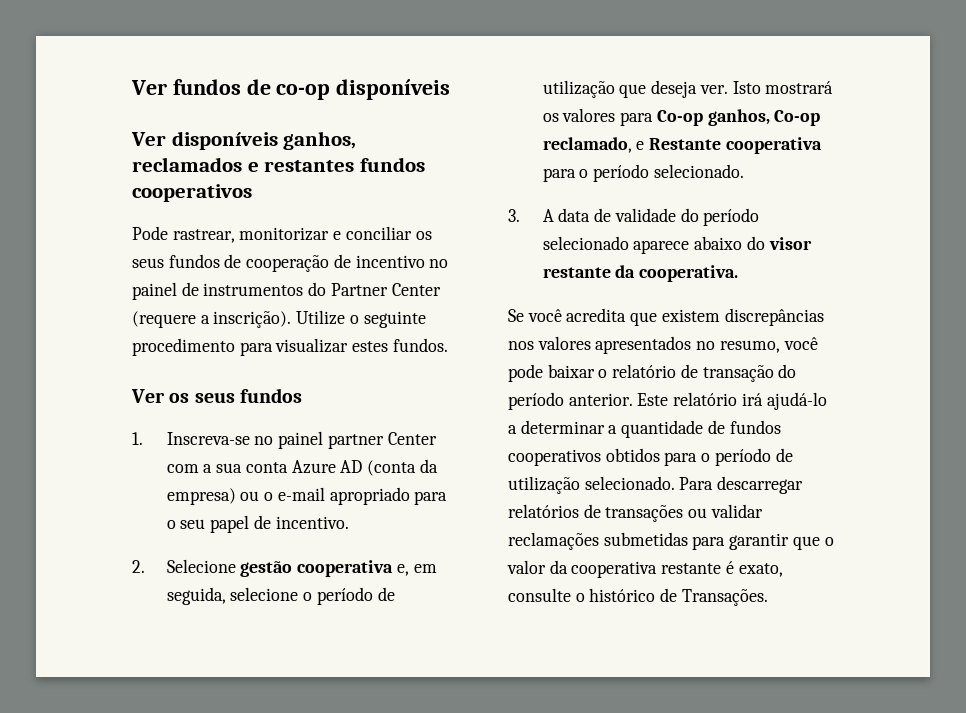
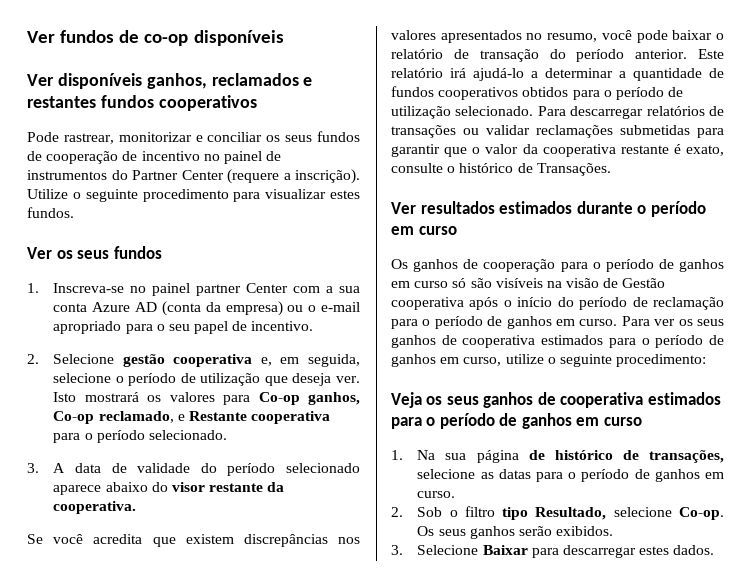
(768, 597) none -> [391,201,706,217] [391,226,457,235] [391,259,724,272] [391,278,666,288] [391,297,724,310] [391,316,724,329] [391,335,724,348] [391,354,707,367] [391,392,721,408] [391,413,642,429] [391,450,724,463] [417,469,724,482] [417,491,456,498] [391,506,724,520] [417,526,614,539] [391,545,715,558] // Ver resultados estimados durante o período em curso // Os ganhos de cooperação para o período de ganhos em curso só são visíveis na visão de Gestão cooperativa após o início do período de reclamação para o período de ganhos em curso. Para ver os seus ganhos de cooperativa estimados para o período de ganhos em curso, utilize o seguinte procedimento: // Veja os seus ganhos de cooperativa estimados para o período de ganhos em curso // 1. Na sua página de histórico de transações, selecione as datas para o período de ganhos em curso. // 2. Sob o filtro tipo Resultado, selecione Co-op. Os seus ganhos serão exibidos. // 3. Selecione Baixar para descarregar estes dados.

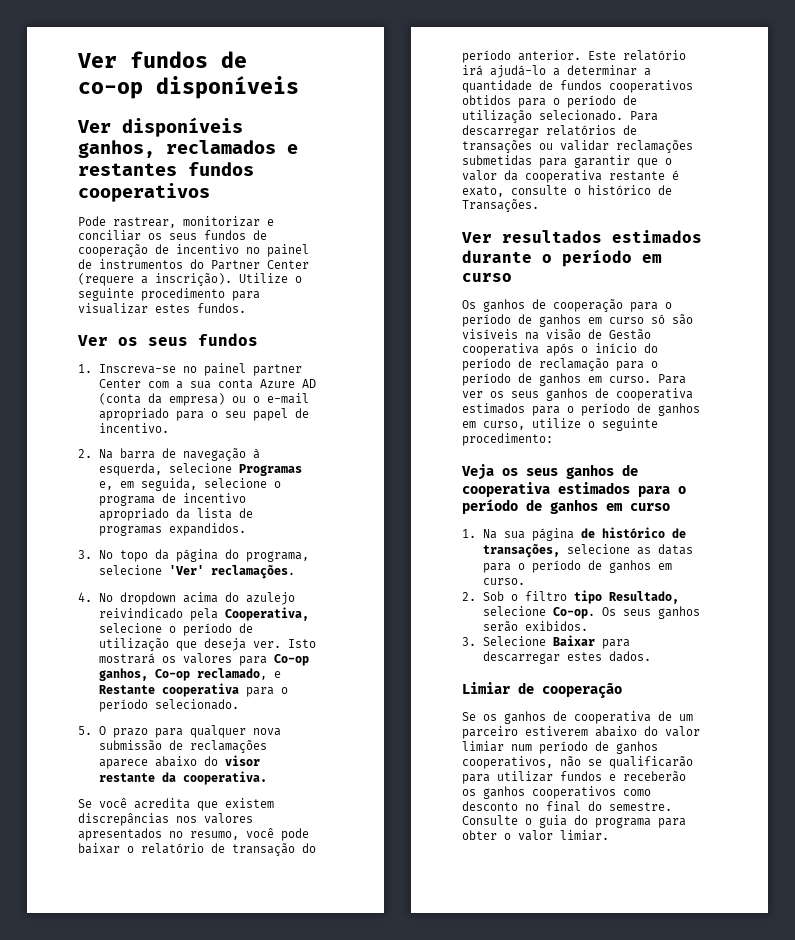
[53,354,253,367] Selecione gestão cooperativa -> [99,448,261,461] [99,463,303,476] Na barra de navegação à esquerda, selecione Programas
(124, 379) none -> [99,493,247,506] [99,508,254,521] [99,523,247,536] [78,549,310,562] [99,564,296,579] [78,592,296,605] [99,607,310,621] [99,623,177,633] programa de incentivo apropriado da lista de programas expandidos. // 3. No topo da página do programa, selecione 'Ver' reclamações. // 4. No dropdown acima do azulejo reivindicado pela Cooperativa, selecione o
[27,463,360,476] 3. A data de validade do período selecionado -> [78,725,282,738] [99,740,268,753] 5. O prazo para qualquer nova submissão de reclamações
(715, 550) none -> [462,682,622,698] [462,711,693,724] [462,726,700,739] [462,741,658,754] [462,756,693,769] [462,771,686,784] [462,786,651,799] [462,801,672,812] [462,815,686,828] [462,830,609,841] // Limiar de cooperação // Se os ganhos de cooperativa de um parceiro estiverem abaixo do valor limiar num período de ganhos cooperativos, não se qualificarão para utilizar fundos e receberão os ganhos cooperativos como desconto no final do semestre. Consulte o guia do programa para obter o valor limiar.

